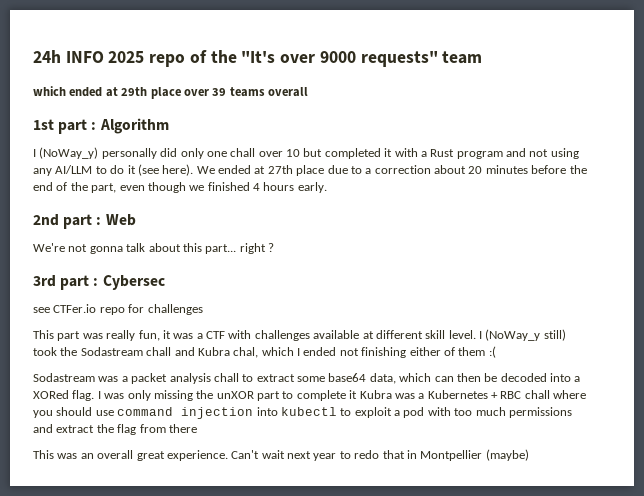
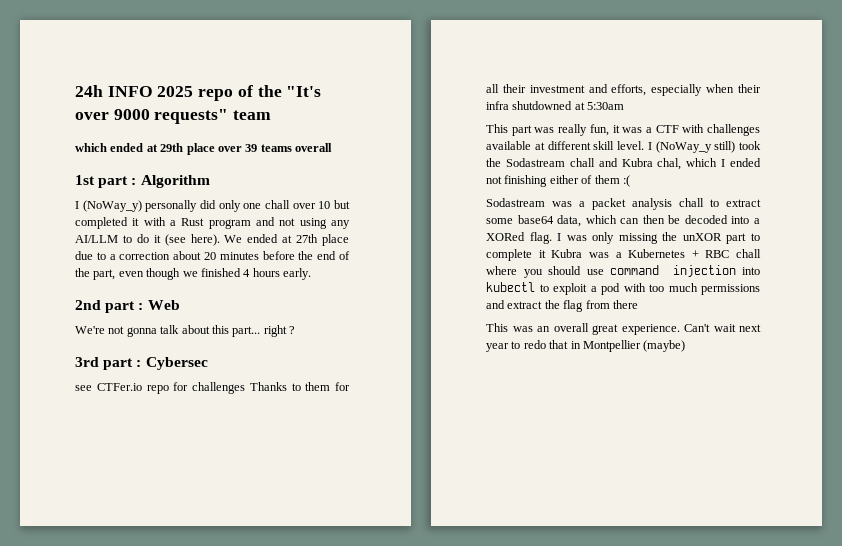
(203, 309) none -> [249,382,350,391] [486,84,761,96] [486,101,625,110] Thanks to them for all their investment and efforts, especially when their infra shutdowned at 5:30am

